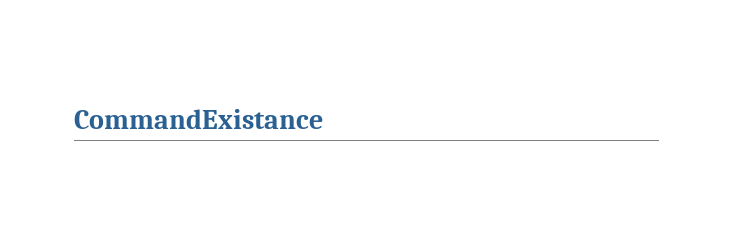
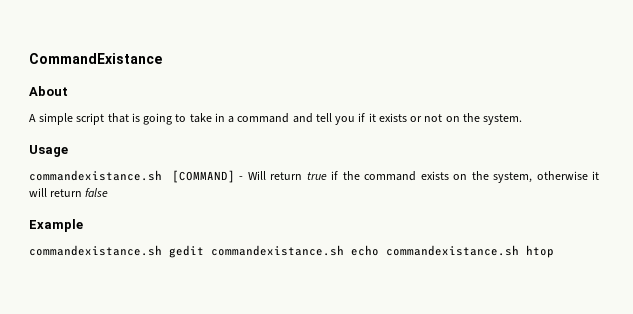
(323, 119) none -> [29,86,68,96] [29,113,523,125] [29,145,68,157] [29,170,599,183] [29,188,109,197] [29,219,83,232] [29,245,554,258] // About // A simple script that is going to take in a command and tell you if it exists or not on the system. // Usage // commandexistance.sh [COMMAND] - Will return true if the command exists on the system, otherwise it will return false // Example // commandexistance.sh gedit commandexistance.sh echo commandexistance.sh htop

